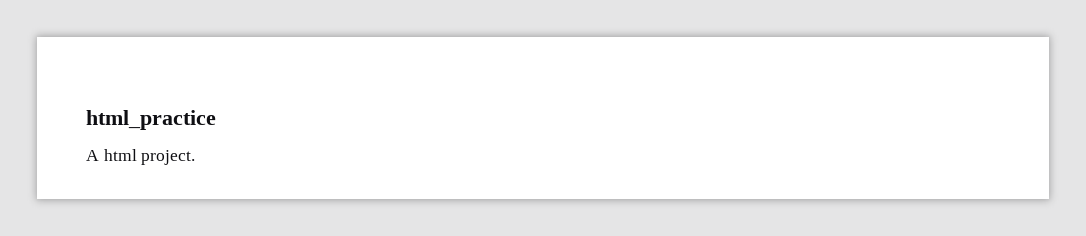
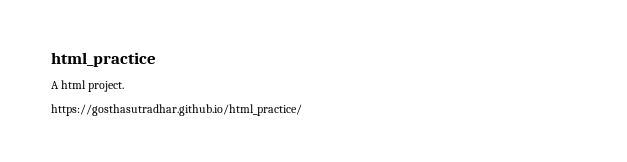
(196, 157) none -> [51,104,302,116] // https://gosthasutradhar.github.io/html_practice/

